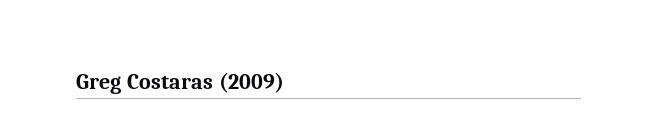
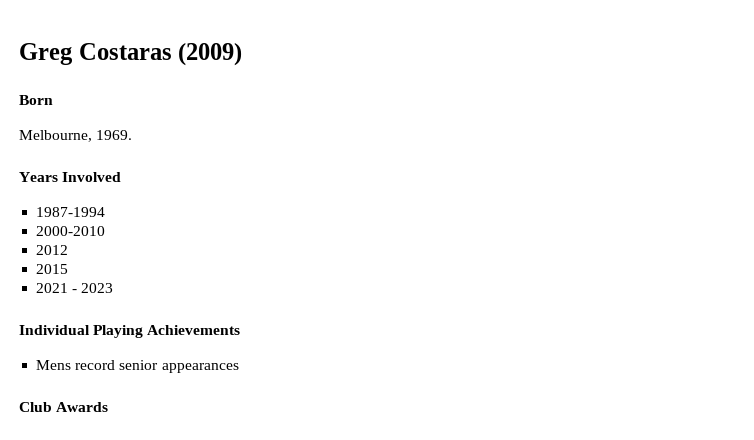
(284, 82) none -> [19,95,53,105] [19,130,133,142] [19,172,122,182] [36,207,106,217] [36,226,106,236] [36,245,69,255] [36,264,69,274] [36,283,114,293] [19,325,241,338] [36,360,239,373] [19,402,109,412] // Born // Melbourne, 1969. // Years Involved // 1987-1994 // 2000-2010 // 2012 // 2015 // 2021 - 2023 // Individual Playing Achievements // Mens record senior appearances // Club Awards

